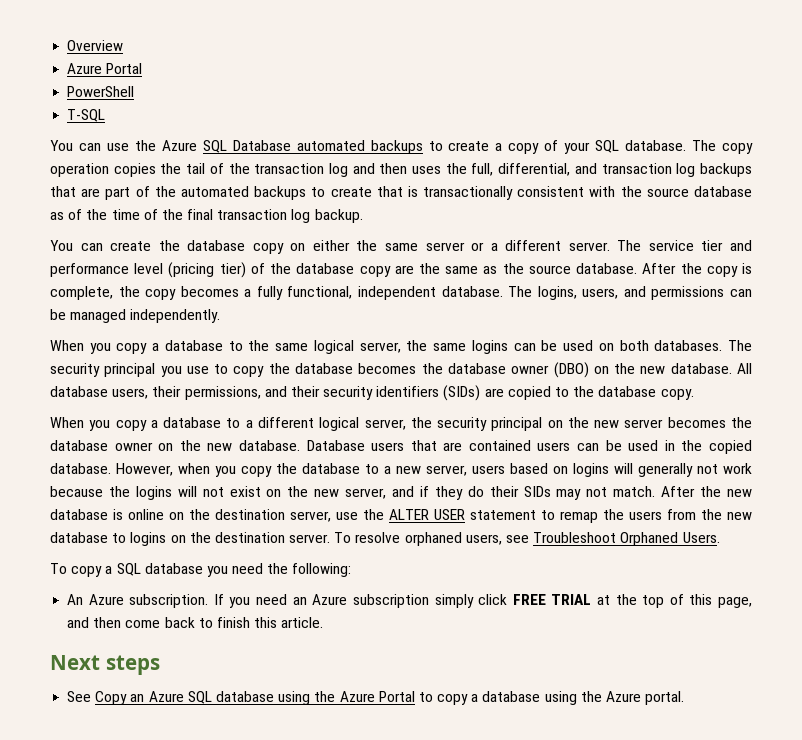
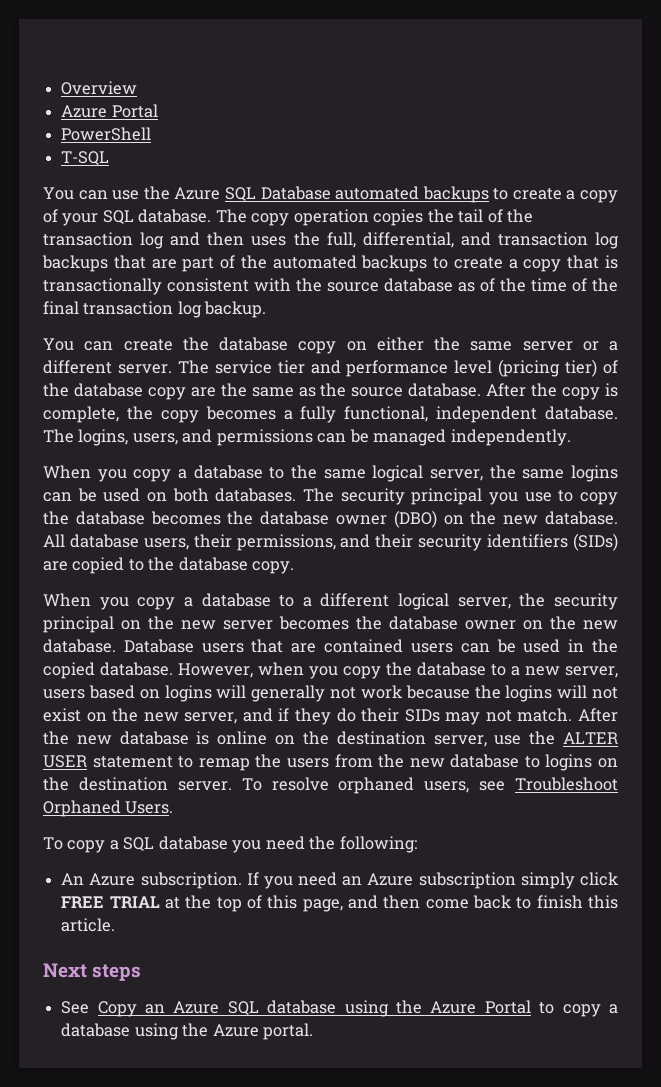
(372, 192) none -> [508,259,562,272] a copy

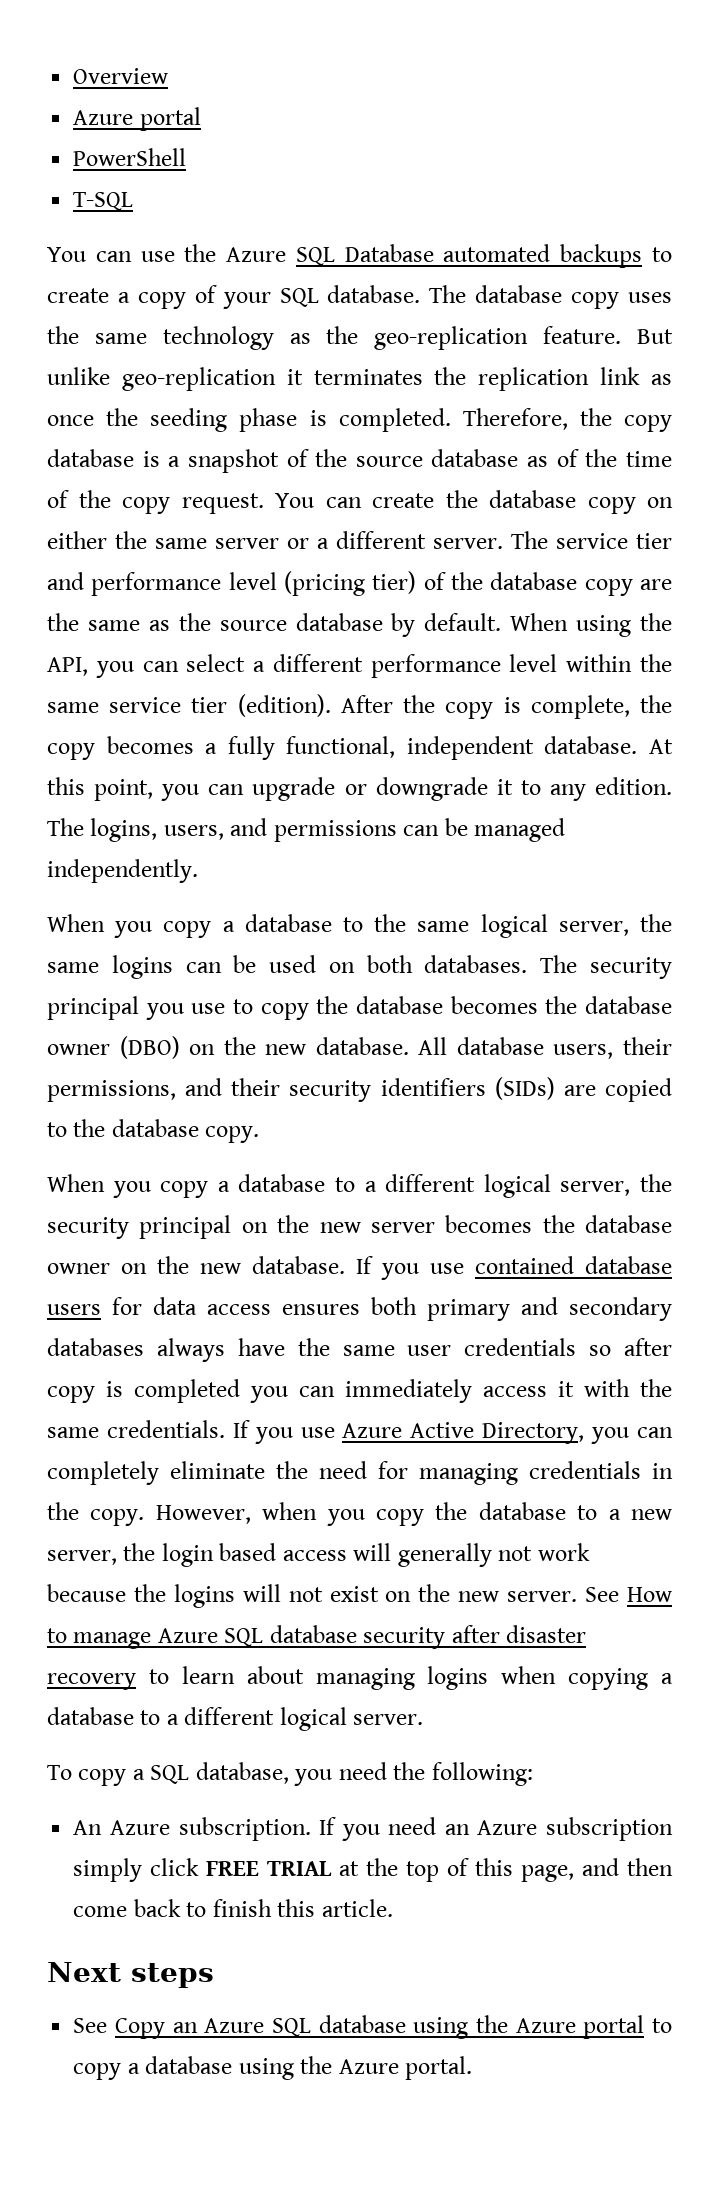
[111,104,158,118] Portal -> [139,107,201,131] portal
[251,209,534,226] [43,232,620,249] [42,255,618,272] [43,278,291,295] copy operation copies the tail of the transaction log and then uses the full, differential, and transaction log backups that are part of the automated backups to create a copy that is transactionally consistent with -> [475,285,672,309] [47,326,673,350] [47,367,672,391] [47,408,672,432] [47,449,309,473] database copy uses the same technology as the geo-replication feature. But unlike geo-replication it terminates the replication link as once the seeding phase is completed. Therefore, the copy database is a snapshot of
[43,301,267,318] final transaction log backup. // -> [121,493,264,514] copy request.
[408,383,482,397] database. -> [295,613,672,637] [47,654,672,678] [47,694,331,717] database by default. When using the API, you can select a different performance level within the same service tier (edition).
(618, 413) none -> [648,739,673,754] [47,777,673,801] At this point, you can upgrade or downgrade it to any edition.
[123,639,618,653] [43,662,173,679] Database users that are contained users can be used in the copied database. -> [356,1256,672,1280] [47,1297,672,1321] [47,1338,672,1362] [47,1379,672,1403] [47,1420,673,1444] [47,1461,673,1485] [47,1502,145,1526] If you use contained database users for data access ensures both primary and secondary databases always have the same user credentials so after copy is completed you can immediately access it with the same credentials. If you use Azure Active Directory, you can completely eliminate the need for managing credentials in the copy.
[43,685,212,702] users based on logins -> [123,1543,347,1567] the login based access
[184,708,618,725] [43,731,618,747] [43,754,618,771] [43,777,618,794] [43,800,174,817] server, and if they do their SIDs may not match. After the new database is online on the destination server, use the ALTER USER statement to remap the users from the new database to logins on the destination server. To resolve orphaned users, see Troubleshoot Orphaned Users. -> [507,1587,672,1602] [47,1625,587,1649] [47,1666,673,1690] [47,1707,424,1731] server. See How to manage Azure SQL database security after disaster recovery to learn about managing logins when copying a database to a different logical server.
[158,836,228,850] database -> [195,1762,289,1784] database,
[484,1000,531,1014] Portal -> [583,2015,645,2039] portal

